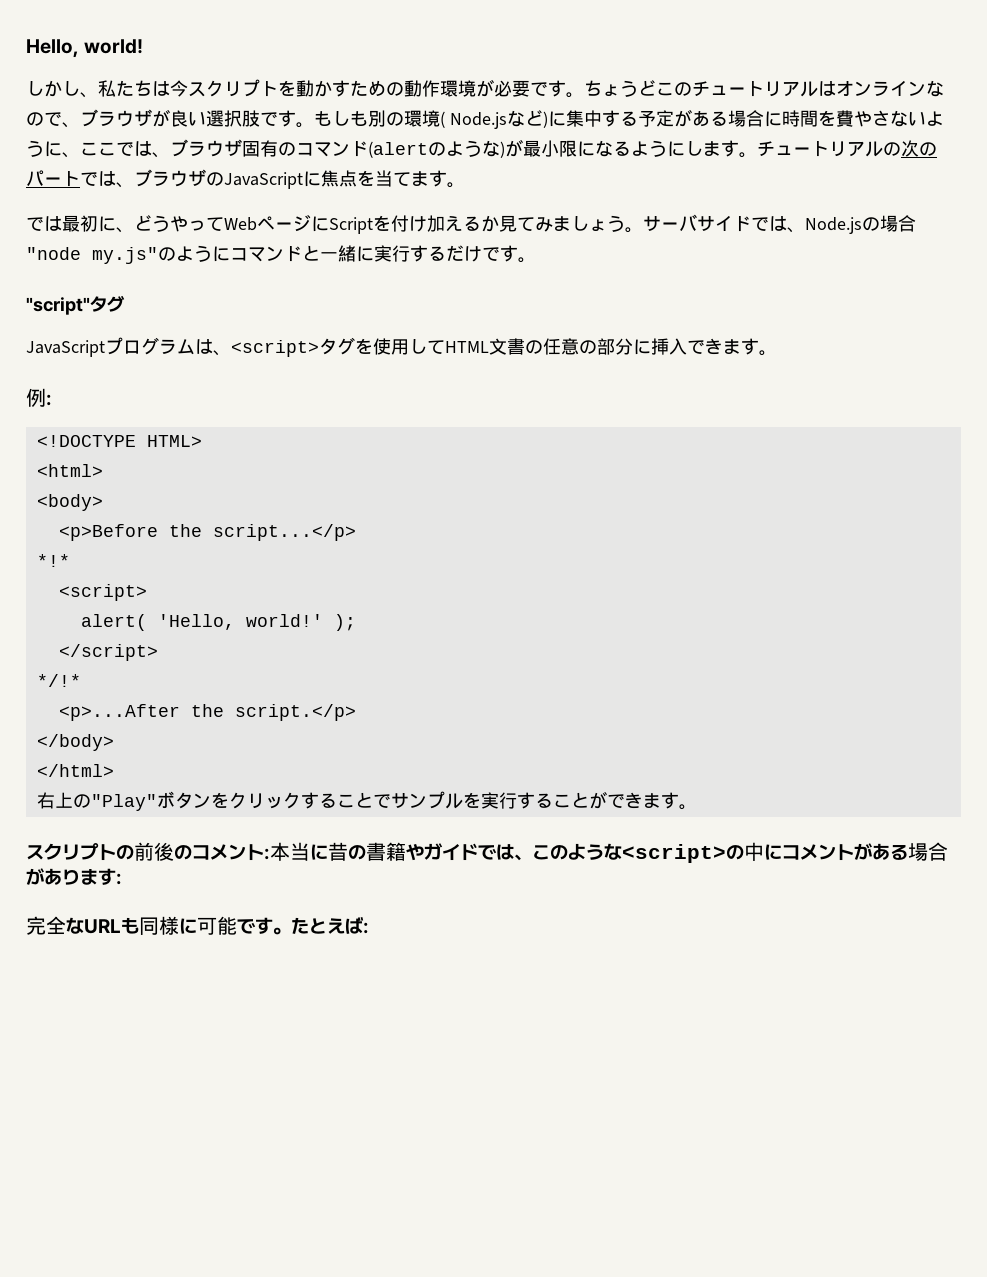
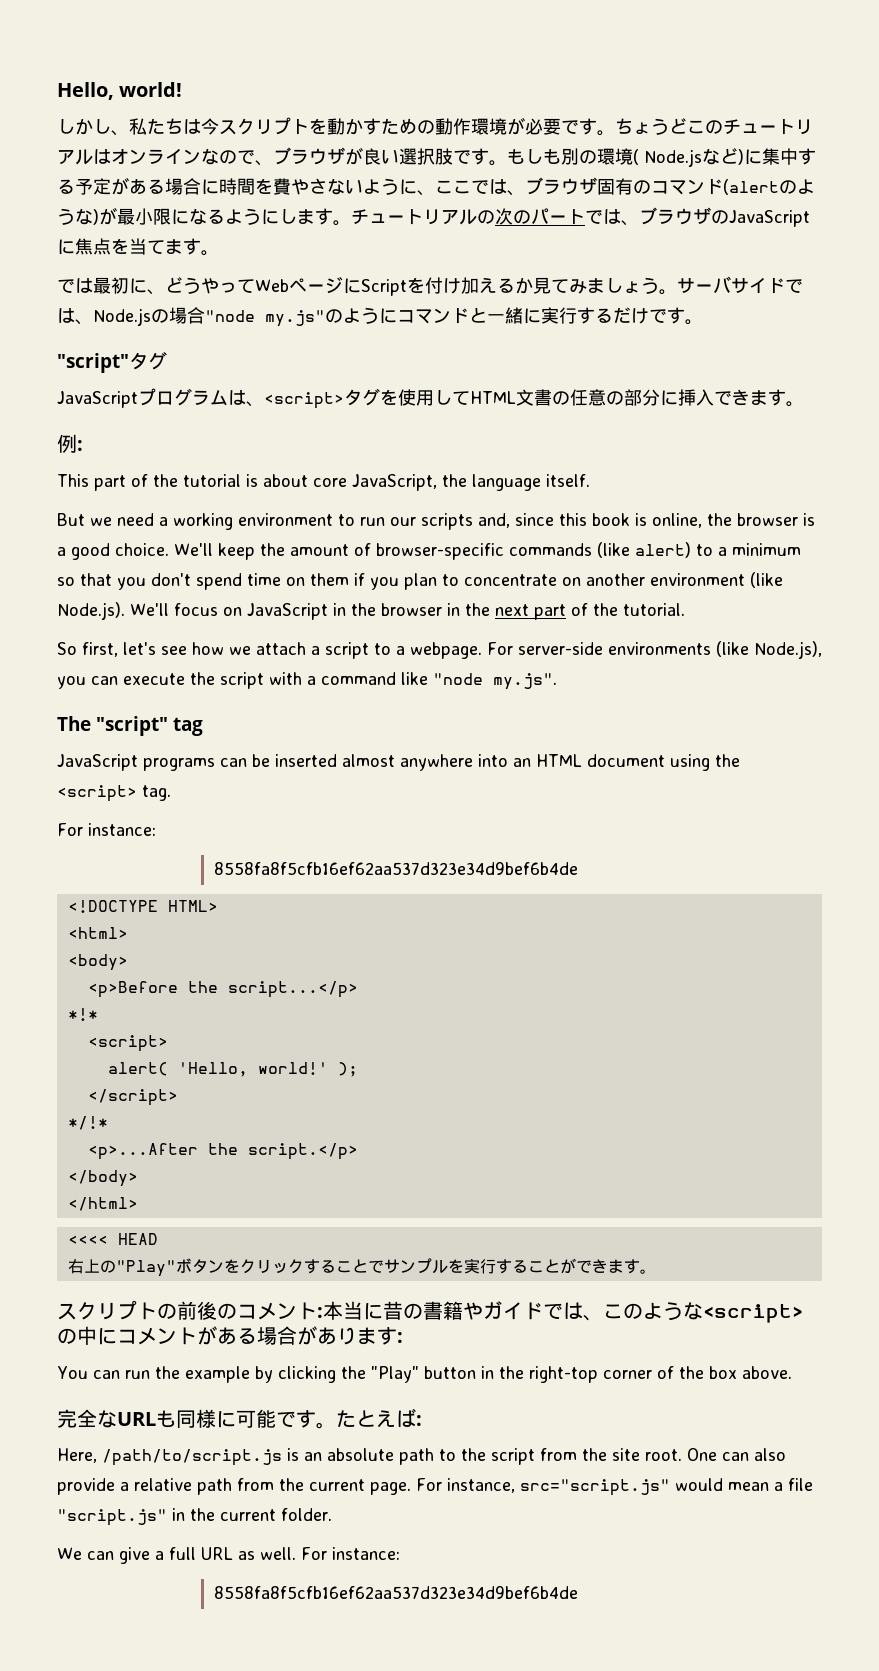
(52, 400) none -> [57,474,590,491] [57,513,815,530] [57,542,801,560] [57,572,783,590] [57,602,685,620] [57,641,822,659] [57,672,557,690] [57,716,204,736] [57,754,740,771] [57,785,171,802] [57,823,156,836] [213,862,578,875] // This part of the tutorial is about core JavaScript, the language itself. // But we need a working environment to run our scripts and, since this book is online, the browser is a good choice. We'll keep the amount of browser-specific commands (like alert) to a minimum so that you don't spend time on them if you plan to concentrate on another environment (like Node.js). We'll focus on JavaScript in the browser in the next part of the tutorial. // So first, let's see how we attach a script to a webpage. For server-side environments (like Node.js), you can execute the script with a command like "node my.js". // The "script" tag // JavaScript programs can be inserted almost anywhere into an HTML document using the <script> tag. // For instance: // 8558fa8f5cfb16ef62aa537d323e34d9bef6b4de
(114, 770) none -> [67,1233,158,1245] // <<<< HEAD
(122, 879) none -> [57,1366,792,1383] // You can run the example by clicking the "Play" button in the right-top corner of the box above.
(369, 928) none -> [57,1448,786,1466] [57,1478,813,1496] [57,1508,332,1526] [57,1547,400,1564] [213,1586,578,1599] // Here, /path/to/script.js is an absolute path to the script from the site root. One can also provide a relative path from the current page. For instance, src="script.js" would mean a file "script.js" in the current folder. // We can give a full URL as well. For instance: // 8558fa8f5cfb16ef62aa537d323e34d9bef6b4de

